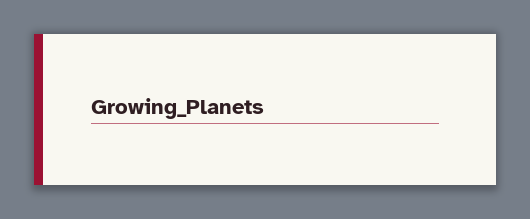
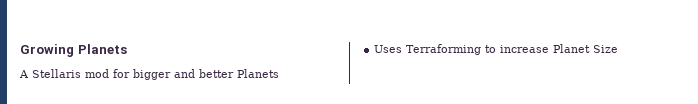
[91,98,264,119] Growing_Planets -> [20,44,127,57] [19,69,279,80] [374,44,619,55] Growing Planets // A Stellaris mod for bigger and better Planets // Uses Terraforming to increase Planet Size

